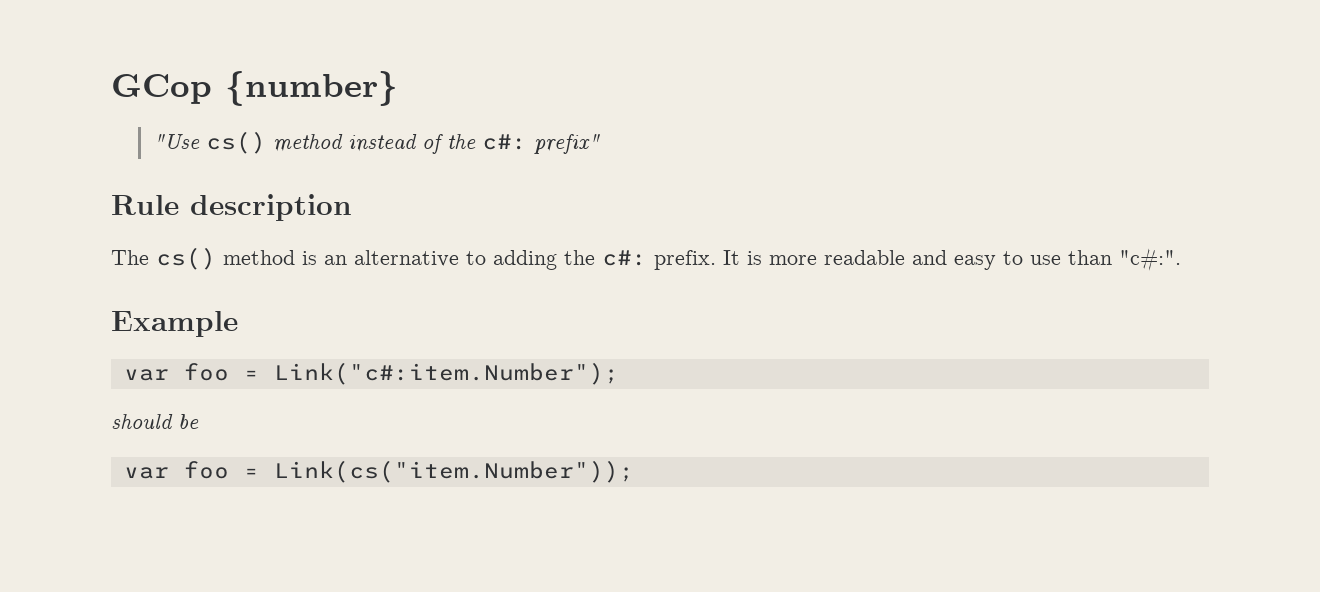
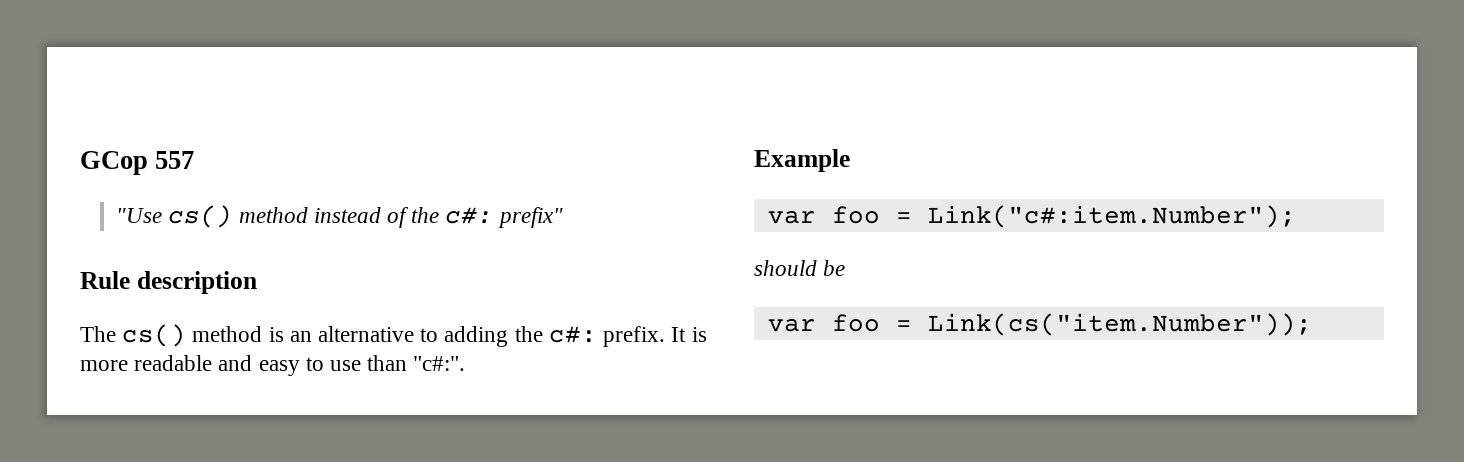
[225,71,398,106] {number} -> [155,151,195,169] 557

